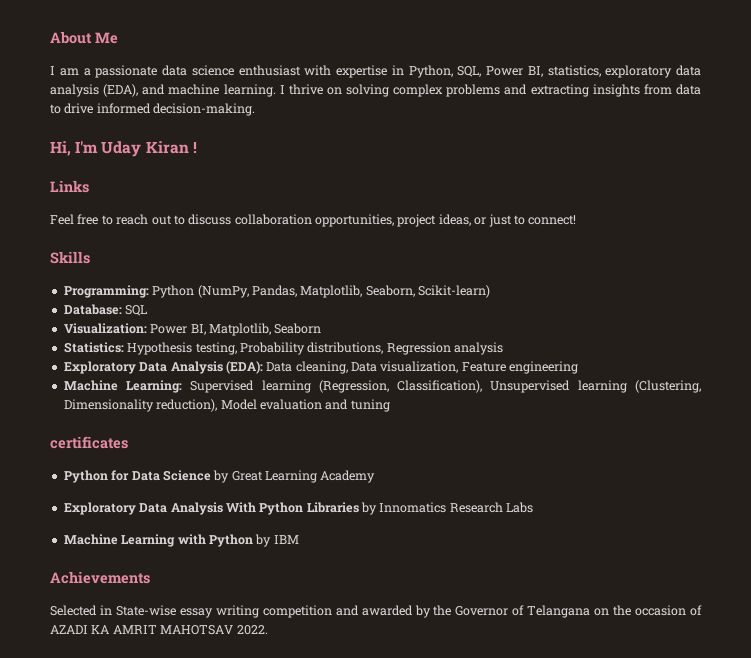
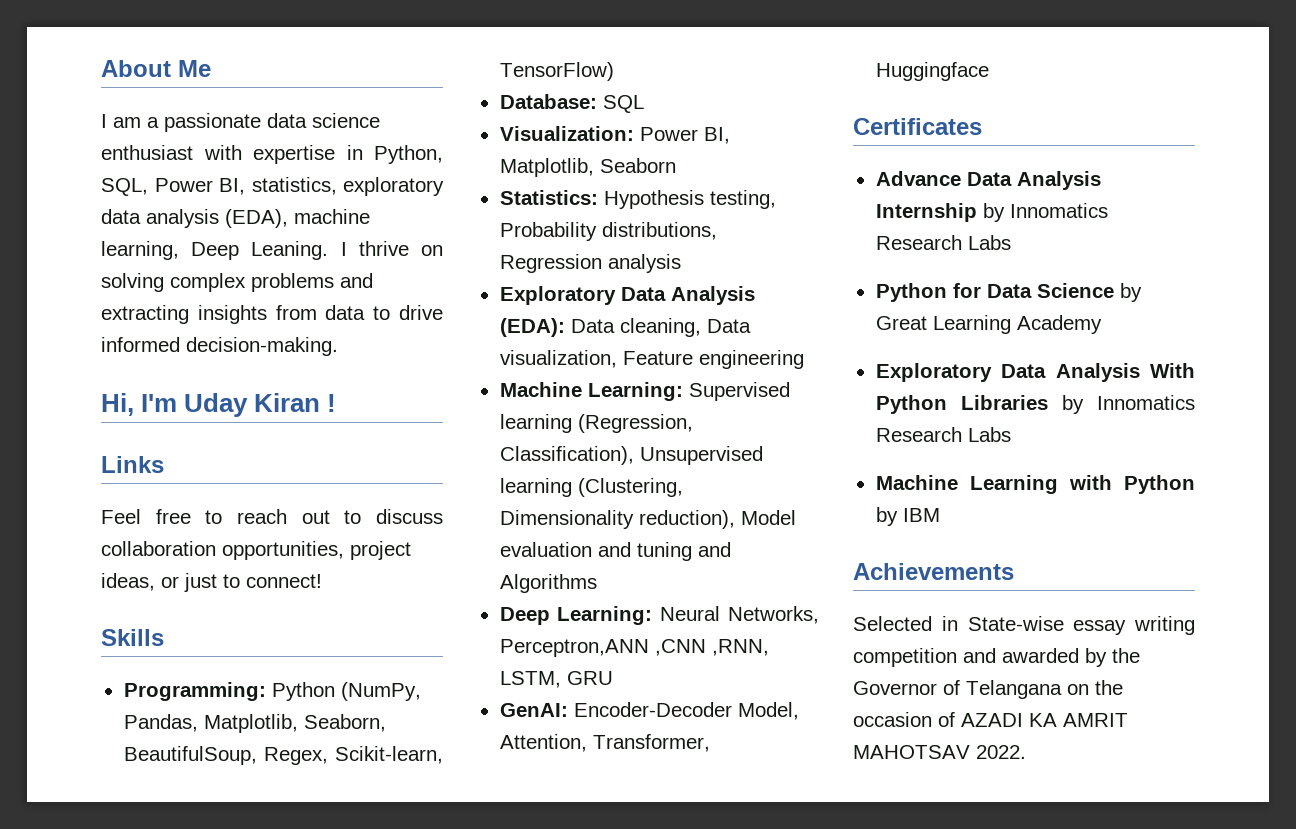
[142,84,276,97] and machine learning. -> [294,209,370,224] [101,241,329,260] machine learning, Deep Leaning.
[418,285,490,298] Scikit-learn) -> [123,746,443,765] [499,62,614,81] BeautifulSoup, Regex, Scikit-learn, TensorFlow)
[50,436,128,449] // certificates -> [697,542,731,557] [499,574,597,593] [499,606,819,625] [499,639,769,657] [499,671,613,688] [499,702,799,720] [499,734,710,752] [875,62,989,81] [853,118,982,135] [875,171,1101,190] [875,203,1108,222] [875,235,1011,250] and Algorithms // Deep Learning: Neural Networks, Perceptron,ANN ,CNN ,RNN, LSTM, GRU // GenAI: Encoder-Decoder Model, Attention, Transformer, Huggingface // Certificates // Advance Data Analysis Internship by Innomatics Research Labs

